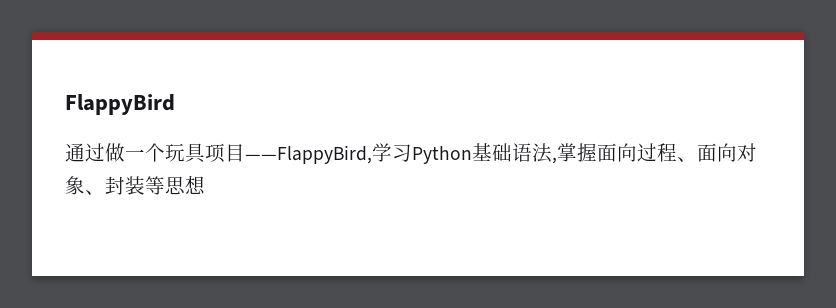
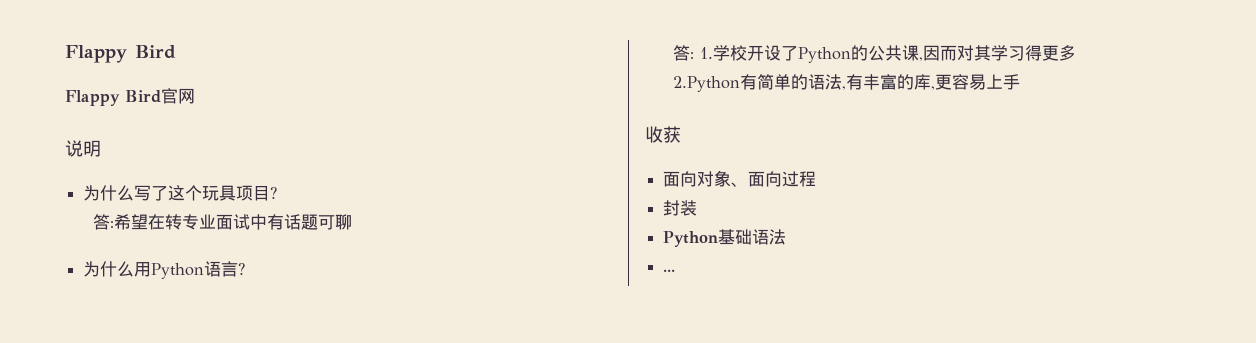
[65,94,175,115] [65,143,757,164] [65,175,205,195] FlappyBird // 通过做一个玩具项目——FlappyBird,学习Python基础语法,掌握面向过程、面向对象、封装等思想 -> [65,45,176,63] [65,88,195,106] [65,140,101,157] [83,185,278,201] [93,214,353,230] [83,261,246,279] [673,45,1077,63] [673,74,1021,92] [645,126,681,143] [663,170,817,187] [663,200,698,216] [663,229,787,247] [663,269,676,272] Flappy Bird // Flappy Bird官网 // 说明 // 为什么写了这个玩具项目? // 答:希望在转专业面试中有话题可聊 // 为什么用Python语言? // 答: 1.学校开设了Python的公共课,因而对其学习得更多 // 2.Python有简单的语法,有丰富的库,更容易上手 // 收获 // 面向对象、面向过程 // 封装 // Python基础语法 // ...

